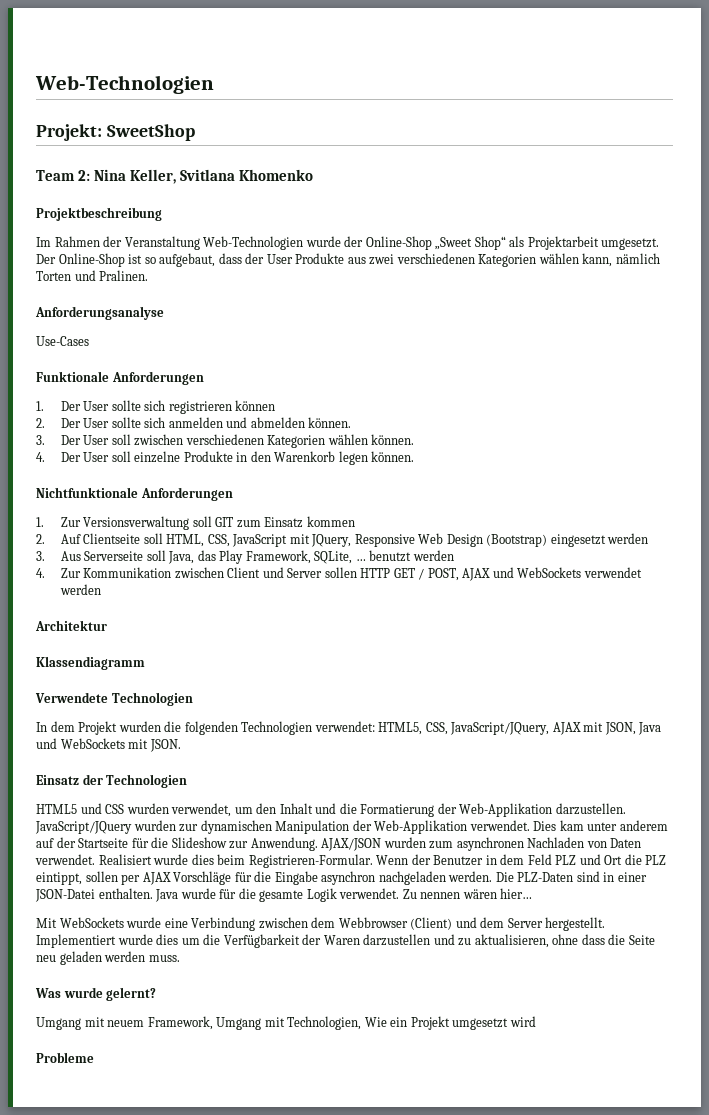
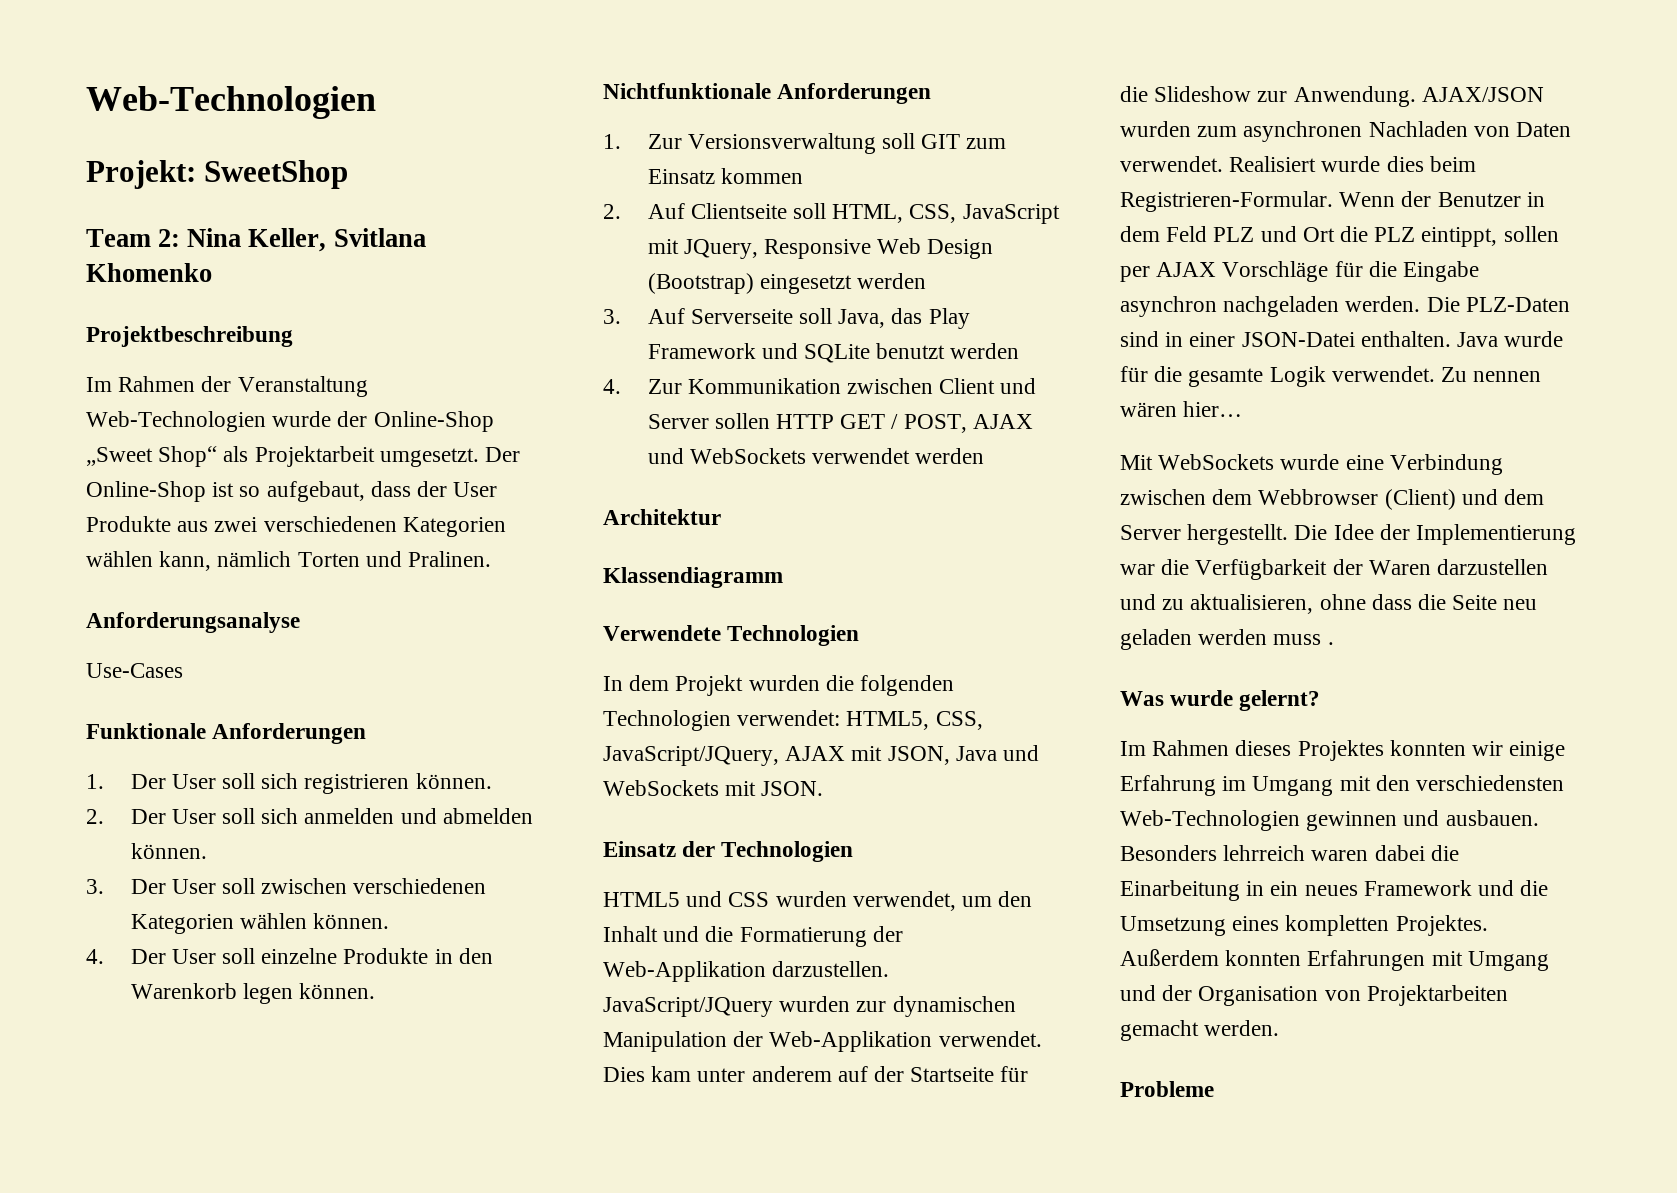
[111,400,141,411] sollte -> [221,773,255,789] soll
[235,400,276,411] können -> [415,773,492,789] können.
[111,417,141,428] sollte -> [221,808,255,824] soll
[60,551,81,561] Aus -> [647,308,685,324] Auf
[245,550,366,564] Framework, SQLite, … -> [647,343,870,363] Framework und SQLite
[36,934,200,948] Implementiert wurde dies um -> [1294,524,1577,545] [1120,564,1155,575] Die Idee der Implementierung war
[148,955,180,962] muss. -> [1273,634,1334,645] muss .
[36,1016,536,1030] Umgang mit neuem Framework, Umgang mit Technologien, Wie ein Projekt umgesetzt wird -> [1120,740,1566,761] [1120,775,1565,796] [1120,810,1539,831] [1120,845,1459,861] [1120,880,1549,901] [1120,915,1488,936] [1120,949,1549,971] [1120,985,1508,1006] [1120,1020,1280,1041] Im Rahmen dieses Projektes konnten wir einige Erfahrung im Umgang mit den verschiedensten Web-Technologien gewinnen und ausbauen. Besonders lehrreich waren dabei die Einarbeitung in ein neues Framework und die Umsetzung eines kompletten Projektes. Außerdem konnten Erfahrungen mit Umgang und der Organisation von Projektarbeiten gemacht werden.

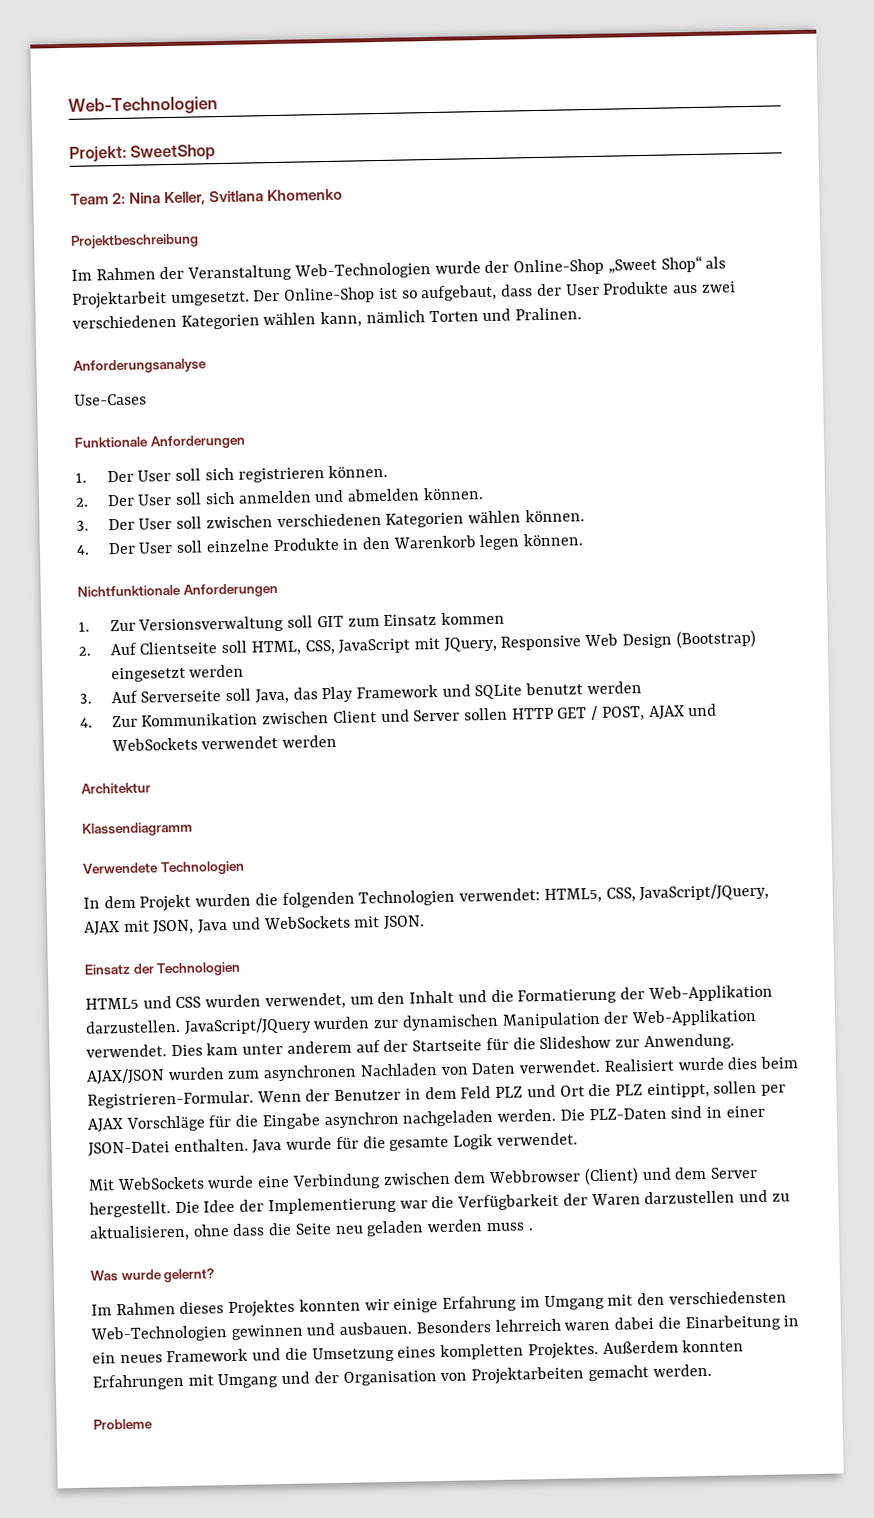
[1441,367,1542,382] [1120,401,1243,417] Zu nennen wären hier… -> (578, 1139) none

